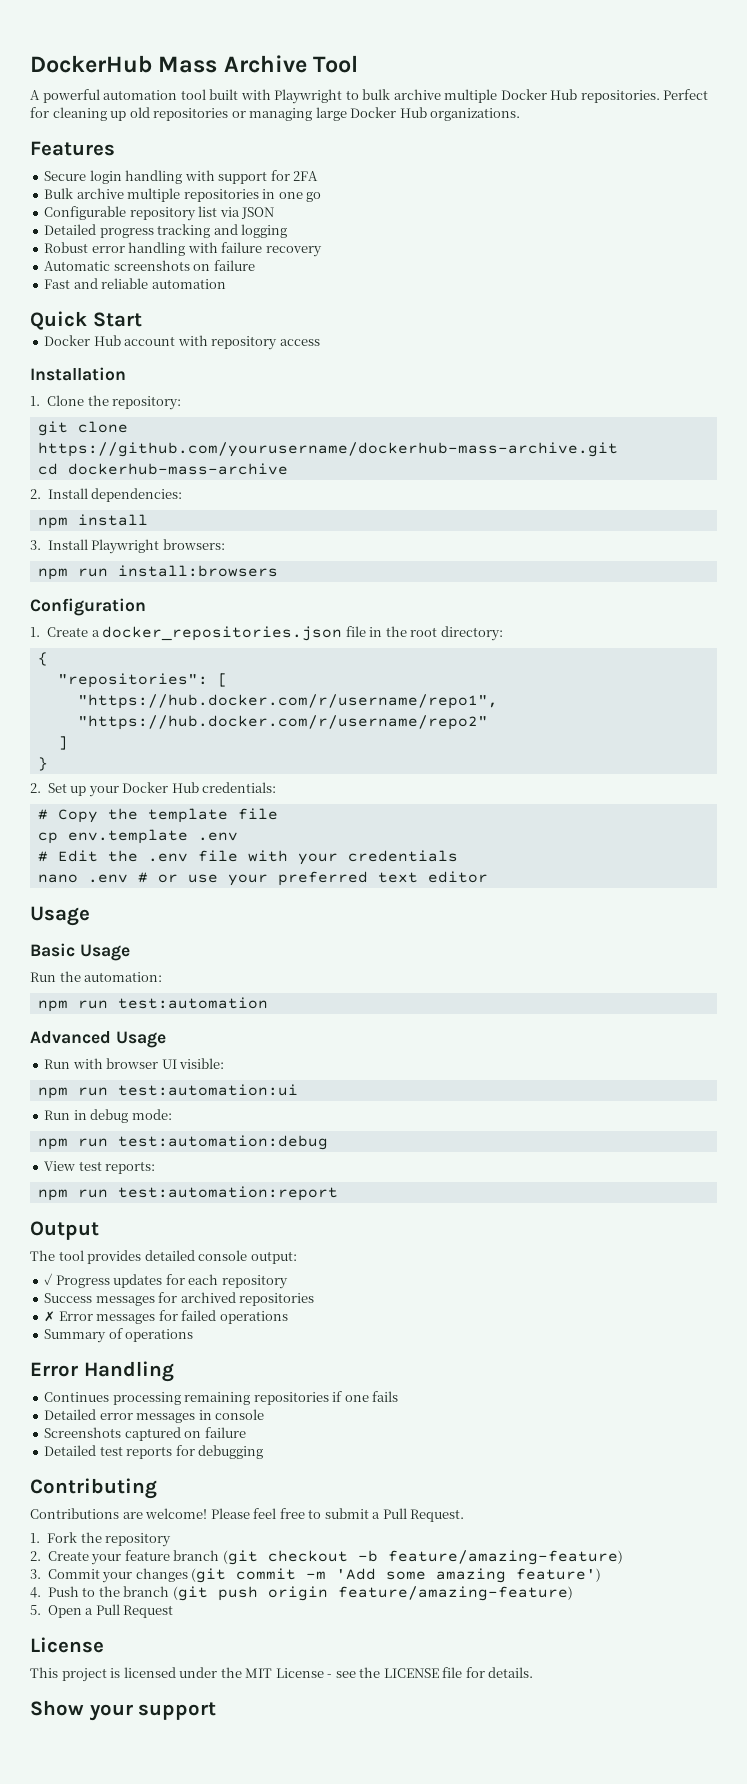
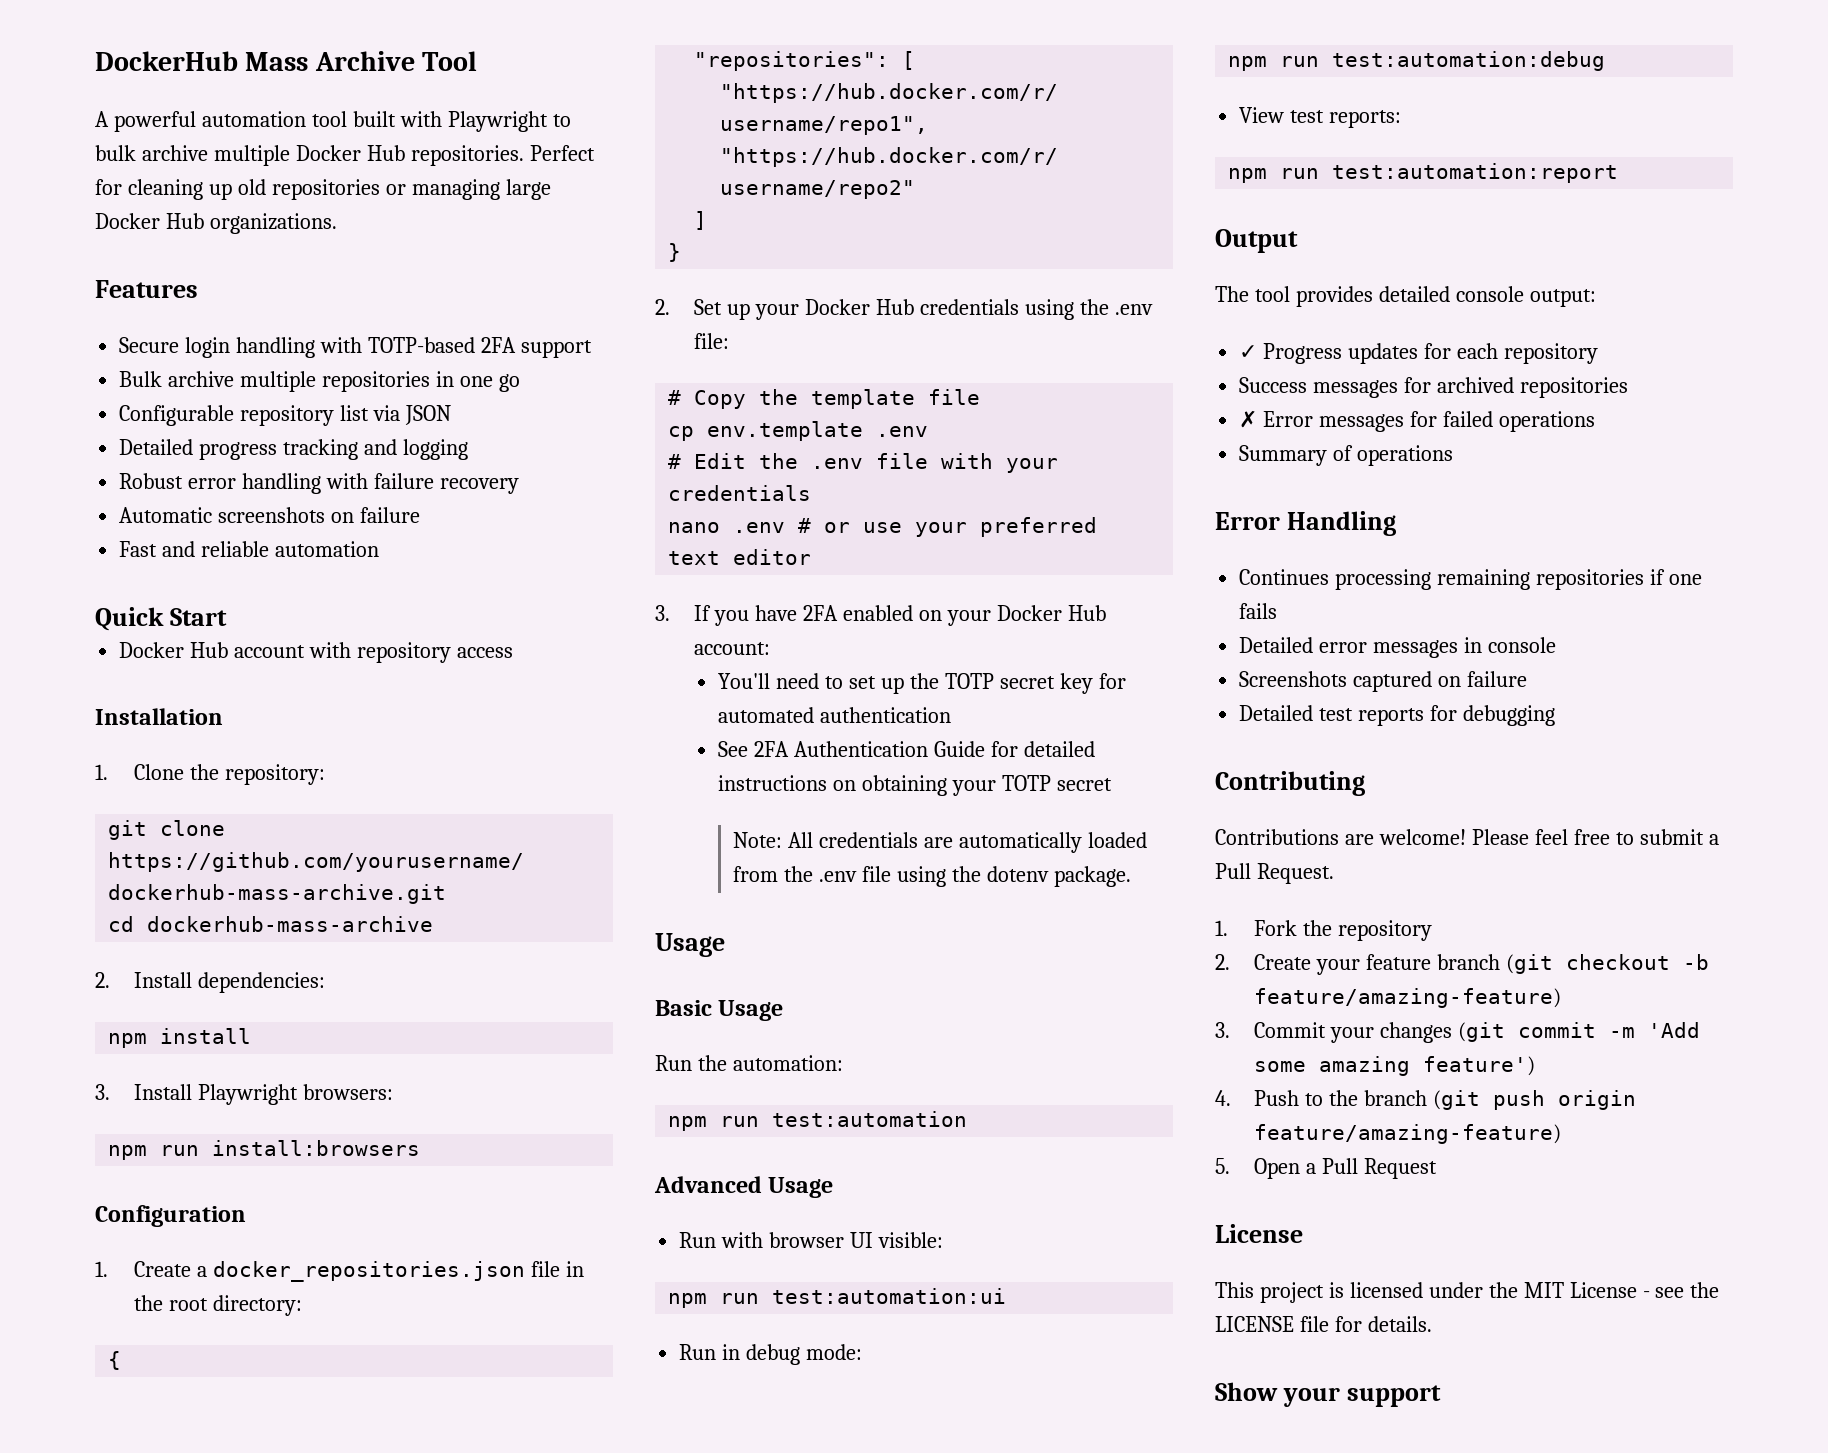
[218,170,319,184] support for 2FA -> [367,337,592,358] TOTP-based 2FA support
[202,782,277,793] credentials: -> [919,299,1153,320] [694,333,730,349] credentials using the .env file:
(488, 877) none -> [655,605,1106,626] [694,642,771,655] [718,673,1126,694] [718,707,952,723] [718,741,1095,757] [718,775,1112,796] [733,832,1147,853] [733,866,1131,887] // 3. If you have 2FA enabled on your Docker Hub account: // You'll need to set up the TOTP secret key for automated authentication // See 2FA Authentication Guide for detailed instructions on obtaining your TOTP secret // Note: All credentials are automatically loaded from the .env file using the dotenv package.

